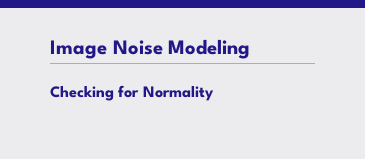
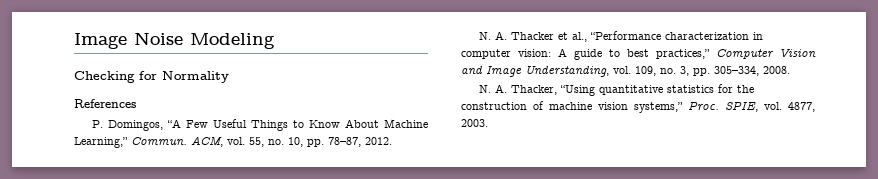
(214, 93) none -> [74,99,136,108] [91,119,428,131] [74,136,392,148] [478,31,763,42] [461,48,816,60] [461,66,790,77] [478,84,754,96] [461,101,815,113] [461,119,488,127] // References // P. Domingos, “A Few Useful Things to Know About Machine Learning,” Commun. ACM, vol. 55, no. 10, pp. 78–87, 2012. // N. A. Thacker et al., “Performance characterization in computer vision: A guide to best practices,” Computer Vision and Image Understanding, vol. 109, no. 3, pp. 305–334, 2008. // N. A. Thacker, “Using quantitative statistics for the construction of machine vision systems,” Proc. SPIE, vol. 4877, 2003.

